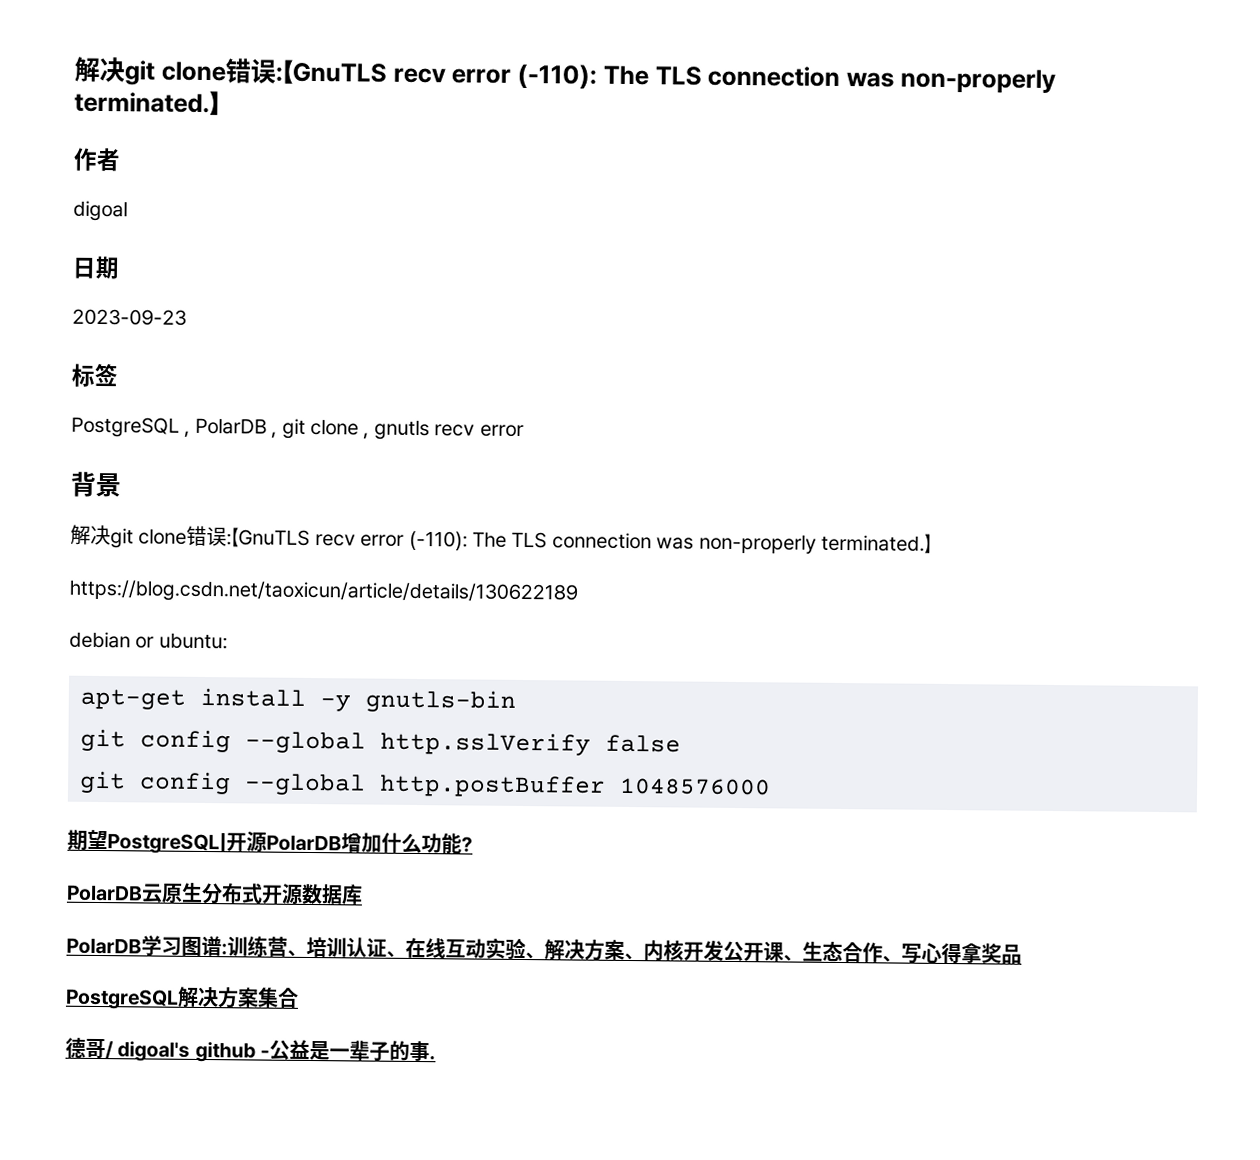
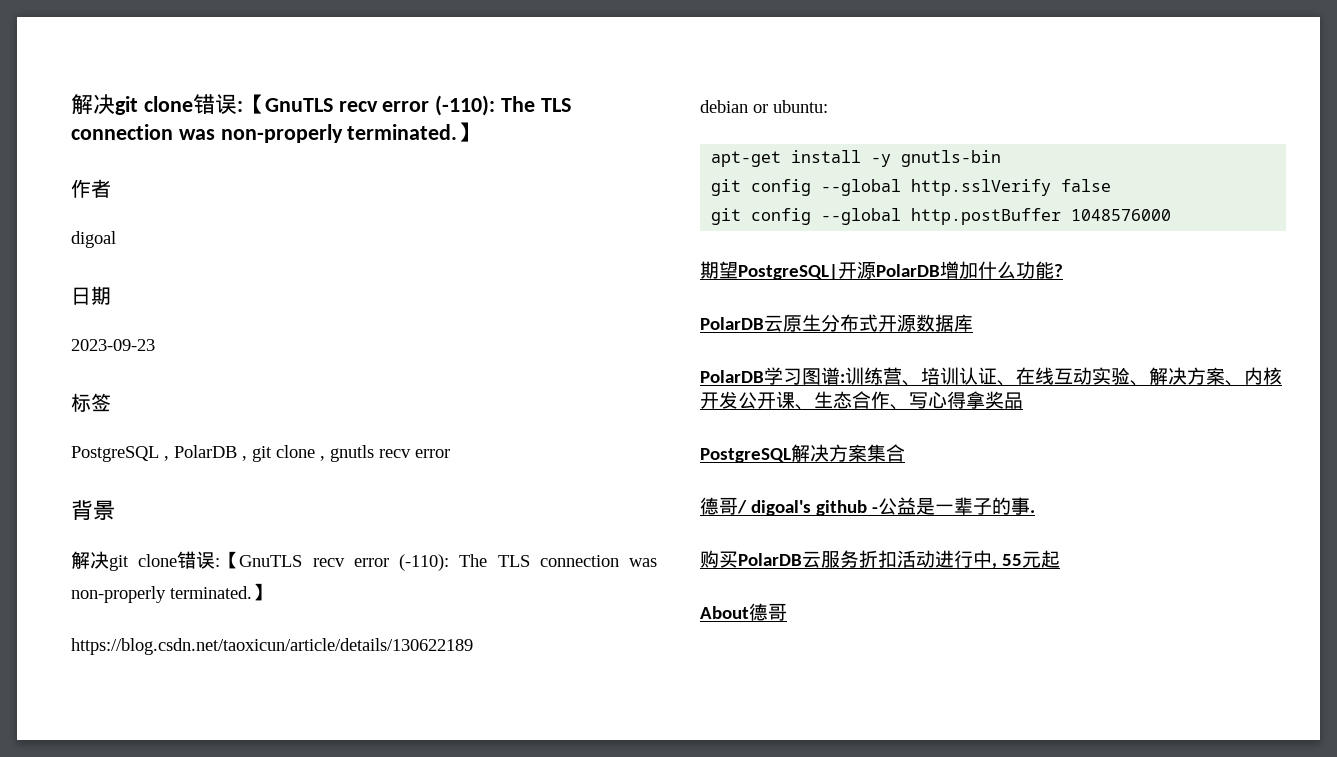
(437, 1058) none -> [700,550,1060,569] [700,603,787,621] // 购买PolarDB云服务折扣活动进行中, 55元起 // About德哥

